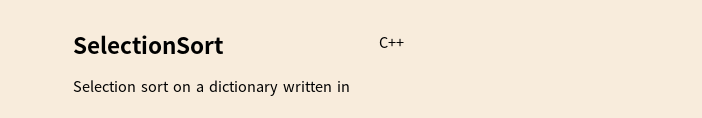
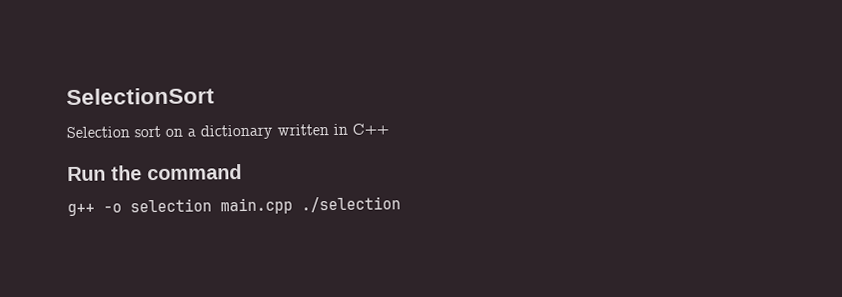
(404, 42) none -> [67,164,242,182] [67,196,401,217] // Run the command // g++ -o selection main.cpp ./selection

